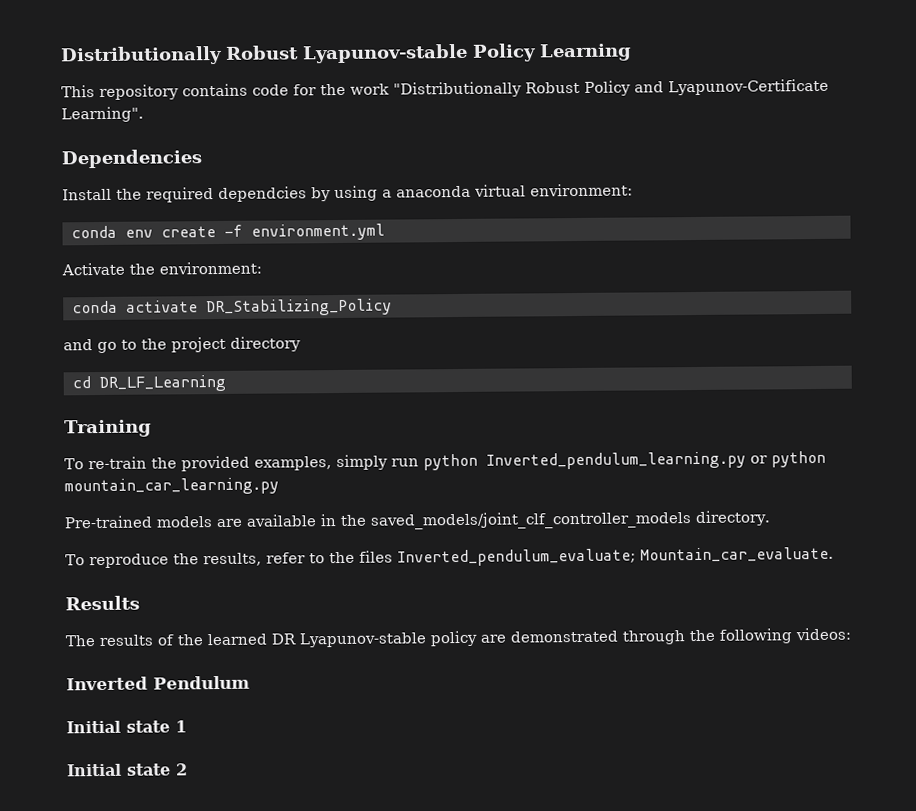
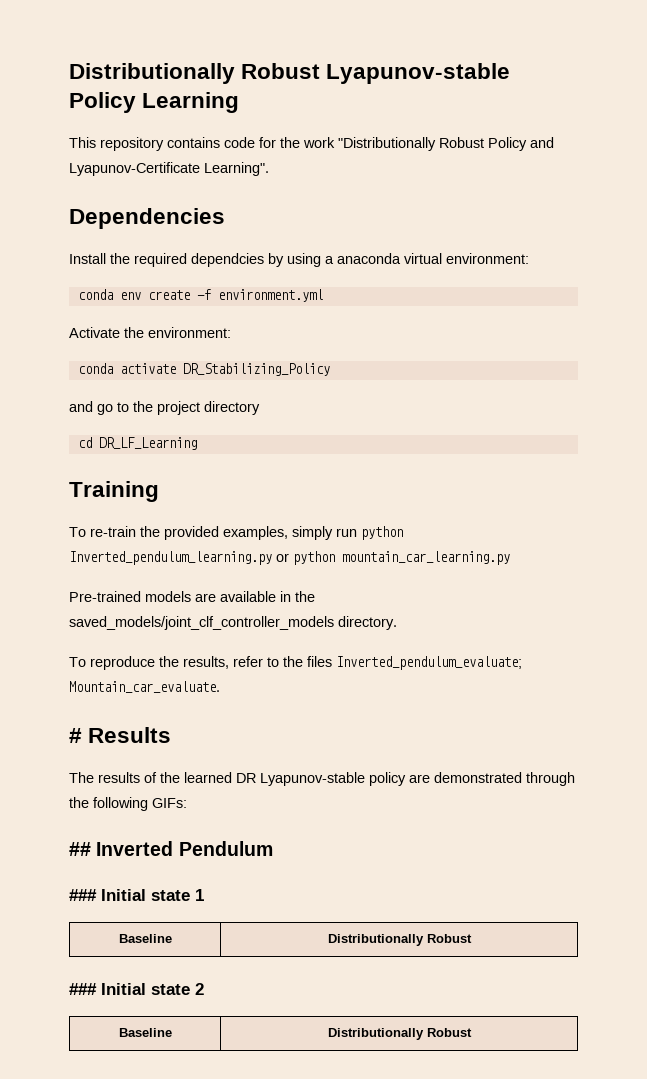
(834, 554) none -> [69,728,82,743] #
[795,627,851,641] videos: // -> [152,798,187,808] [69,842,91,856] GIFs: // ##
(250, 682) none -> [69,889,97,901] ###
(187, 726) // -> [118,934,172,943] [327,934,472,946] [69,983,97,995] // Baseline | Distributionally Robust // ###
(188, 769) none -> [118,1028,172,1037] [327,1028,472,1040] // Baseline | Distributionally Robust

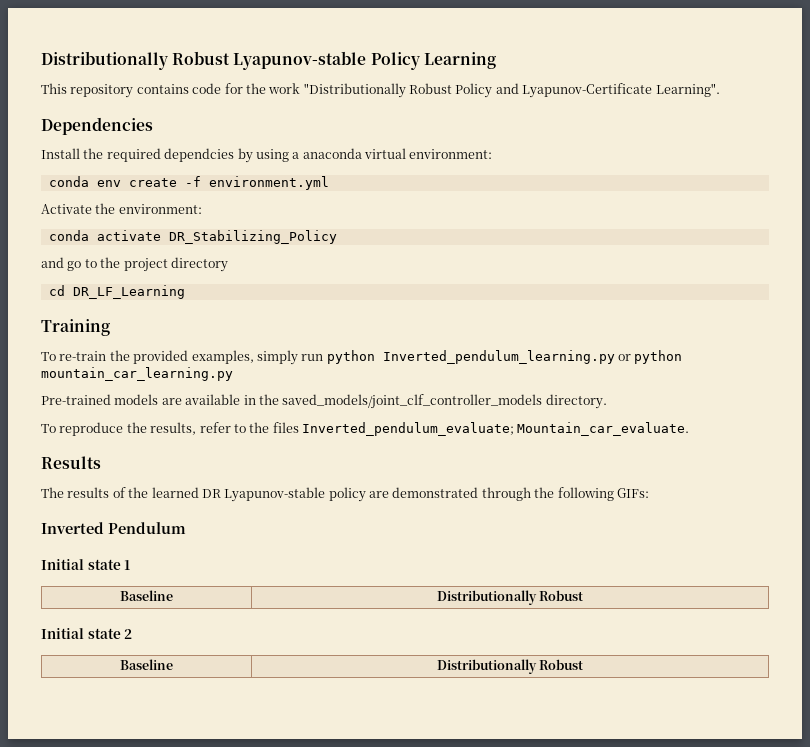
[69,728,82,743] # -> (690, 429) none
[69,842,91,856] ## -> (649, 493) none
[69,889,97,901] ### -> (186, 528) none
[69,983,97,995] ### -> (584, 595) none

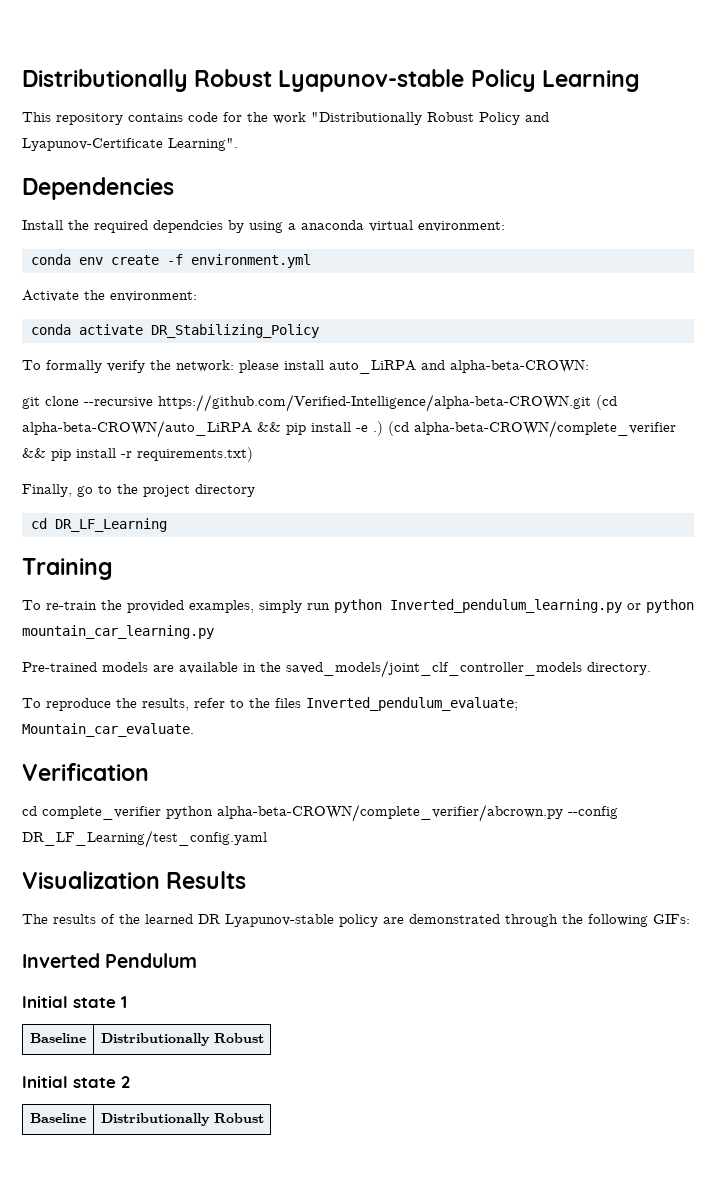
[41,257,64,268] and -> [22,359,589,374] [22,394,617,412] [22,420,676,438] [22,447,253,462] [22,484,72,497] To formally verify the network: please install auto_LiRPA and alpha-beta-CROWN: // git clone --recursive https://github.com/Verified-Intelligence/alpha-beta-CROWN.git (cd alpha-beta-CROWN/auto_LiRPA && pip install -e .) (cd alpha-beta-CROWN/complete_verifier && pip install -r requirements.txt) // Finally,
(690, 429) none -> [22,763,149,781] [22,804,618,822] [22,830,267,848] [22,871,160,889] Verification // cd complete_verifier python alpha-beta-CROWN/complete_verifier/abcrown.py --config DR_LF_Learning/test_config.yaml // Visualization

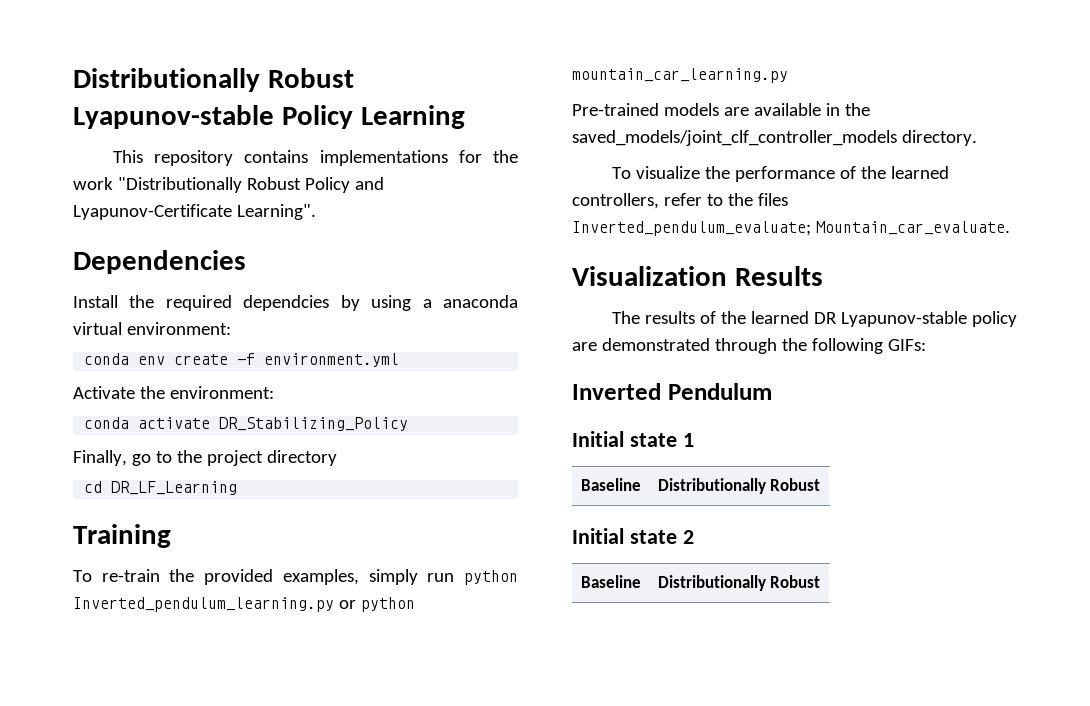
[188,112,218,122] code -> [319,150,448,166] implementations
[22,359,589,374] [22,394,617,412] [22,420,676,438] [22,447,253,462] // To formally verify the network: please install auto_LiRPA and alpha-beta-CROWN: // git clone --recursive https://github.com/Verified-Intelligence/alpha-beta-CROWN.git (cd alpha-beta-CROWN/auto_LiRPA && pip install -e .) (cd alpha-beta-CROWN/complete_verifier && pip install -r requirements.txt) -> (409, 424) none
[46,698,189,711] reproduce the results, -> [635,166,949,182] [572,193,659,209] visualize the performance of the learned controllers,
[22,763,149,781] [22,804,618,822] [22,830,267,848] // Verification // cd complete_verifier python alpha-beta-CROWN/complete_verifier/abcrown.py --config DR_LF_Learning/test_config.yaml -> (1010, 228) none

